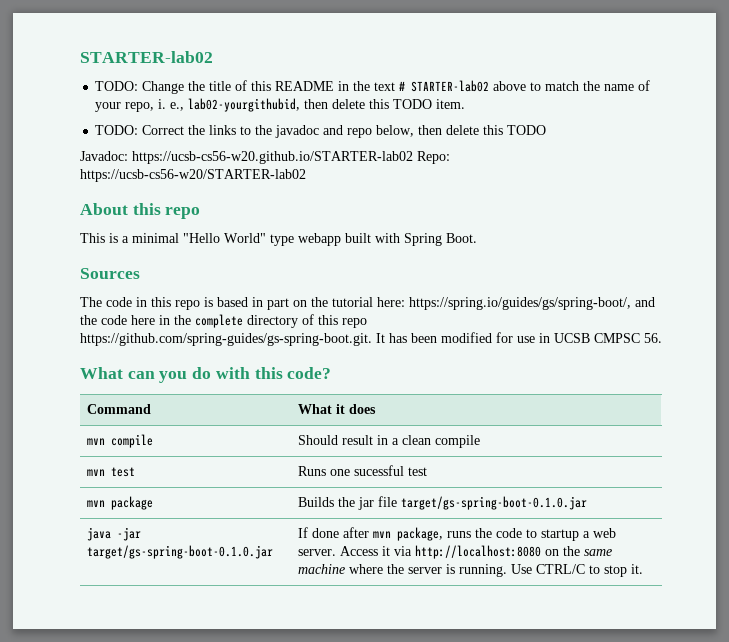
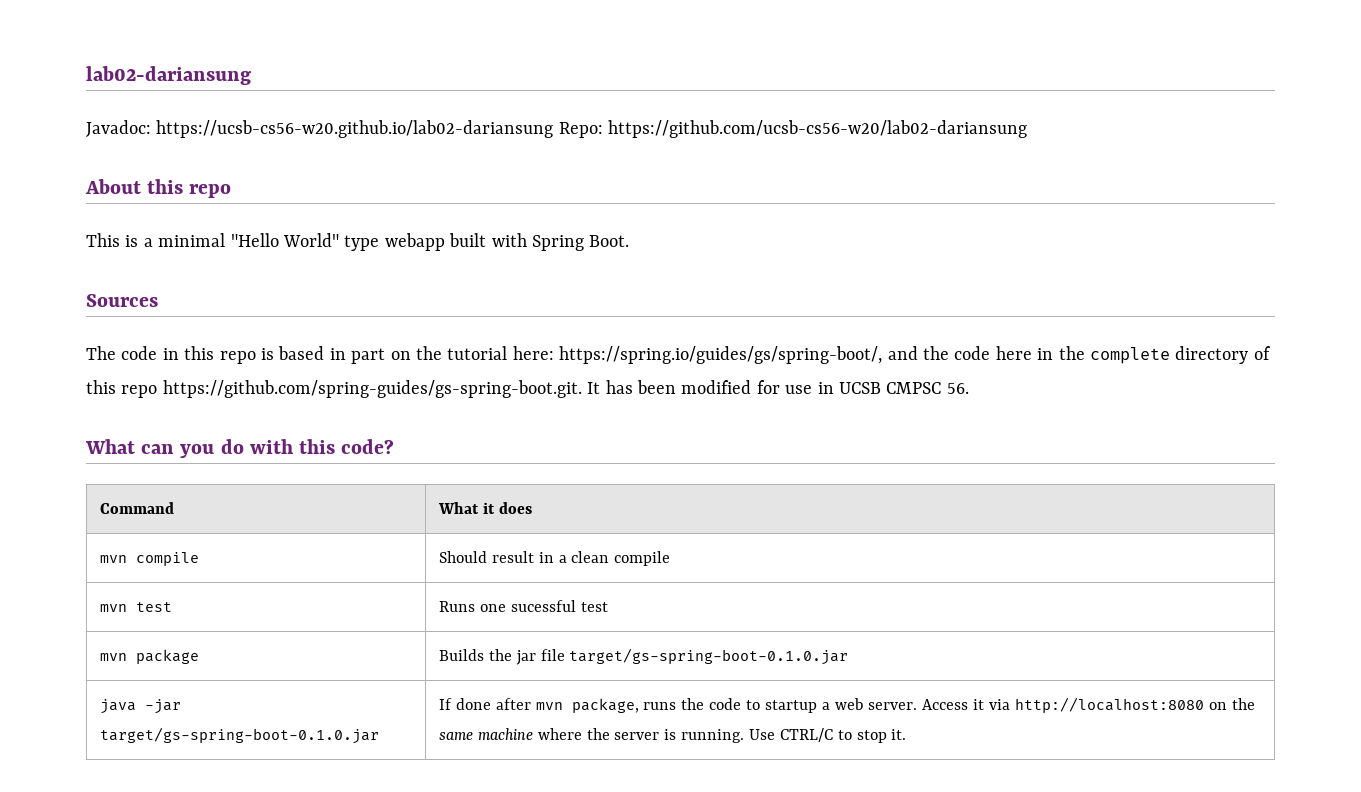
[80,51,213,63] [95,80,651,94] [95,98,466,112] [95,125,547,138] [80,151,450,164] [80,169,306,182] STARTER-lab02 // TODO: Change the title of this README in the text # STARTER-lab02 above to match the name of your repo, i. e., lab02-yourgithubid, then delete this TODO item. // TODO: Correct the links to the javadoc and repo below, then delete this TODO // Javadoc: https://ucsb-cs56-w20.github.io/STARTER-lab02 Repo: https://ucsb-cs56-w20/STARTER-lab02 -> [86,66,251,85] [86,120,1028,138] lab02-dariansung // Javadoc: https://ucsb-cs56-w20.github.io/lab02-dariansung Repo: https://github.com/ucsb-cs56-w20/lab02-dariansung

